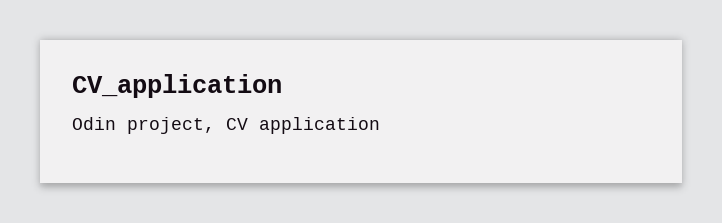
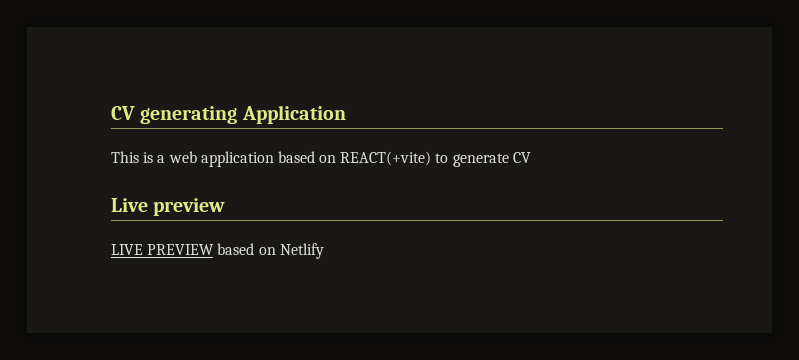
[72,74,282,98] [72,117,380,134] CV_application // Odin project, CV application -> [111,105,346,124] [111,151,531,167] [111,198,226,216] [111,243,324,259] CV generating Application // This is a web application based on REACT(+vite) to generate CV // Live preview // LIVE PREVIEW based on Netlify

